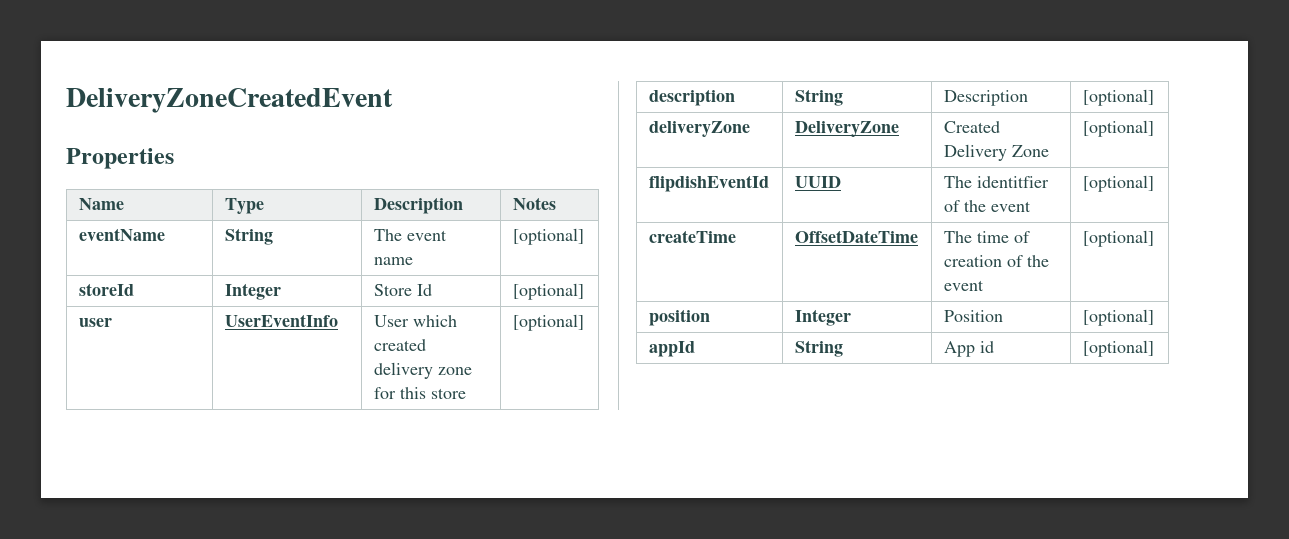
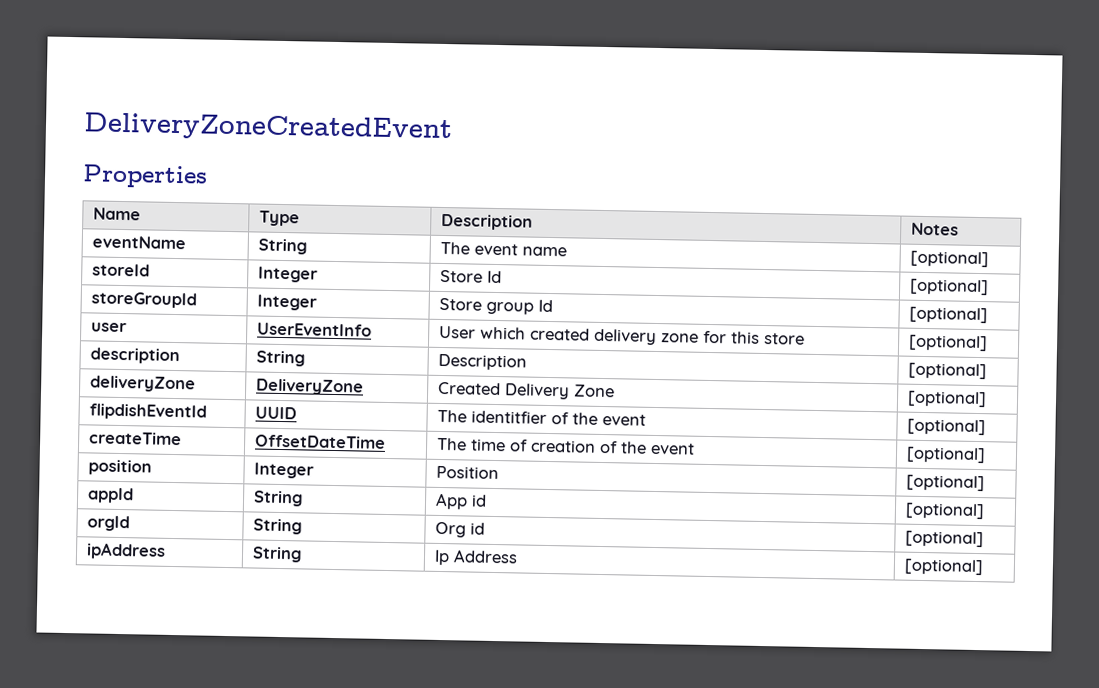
(584, 291) none -> [90,291,197,309] [256,294,317,311] [438,297,553,315] [908,306,988,324] // storeGroupId | Integer | Store group Id | [optional]
(1154, 348) none -> [86,515,130,532] [252,518,302,535] [434,521,485,538] [904,530,984,548] [85,542,166,560] [251,546,302,563] [433,549,518,566] [903,558,984,576] // orgId | String | Org id | [optional] // ipAddress | String | Ip Address | [optional]

